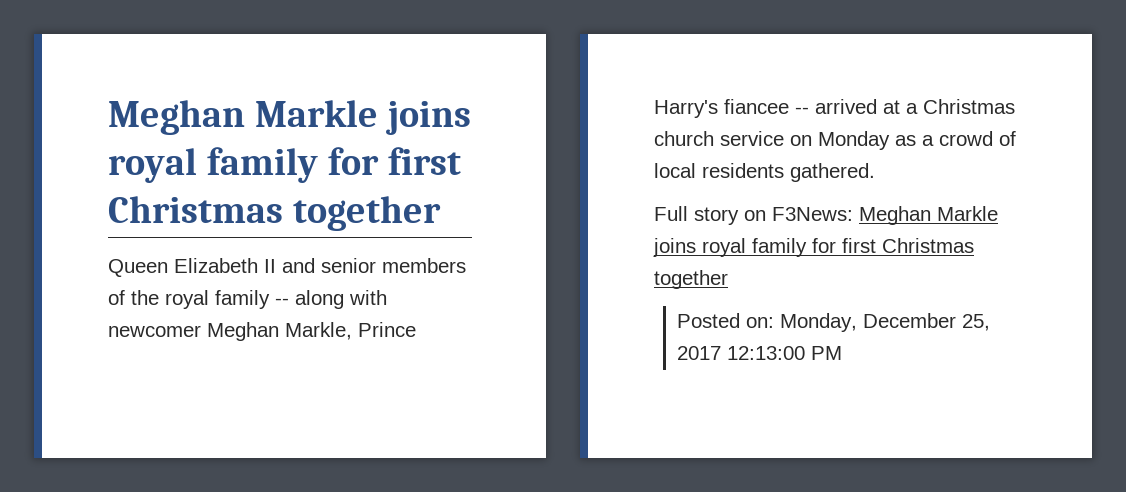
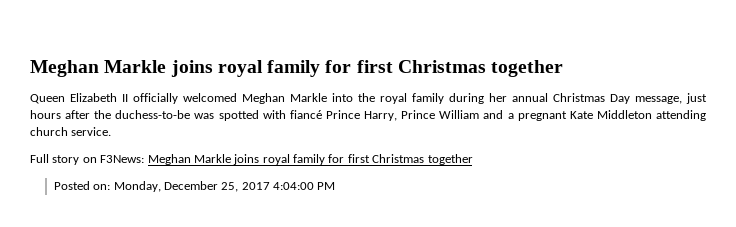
[282,258,466,273] [108,290,387,309] [108,322,416,341] [654,99,1015,118] [654,131,1016,150] [654,163,875,182] and senior members of the royal family -- along with newcomer Meghan Markle, Prince Harry's fiancee -- arrived at a Christmas church service on Monday as a crowd of local residents gathered. -> [133,93,707,104] [30,110,707,121] [30,127,112,136] officially welcomed Meghan Markle into the royal family during her annual Christmas Day message, just hours after the duchess-to-be was spotted with fiancé Prince Harry, Prince William and a pregnant Kate Middleton attending church service.
[727,346,806,360] 12:13:00 -> [273,182,315,190] 4:04:00

